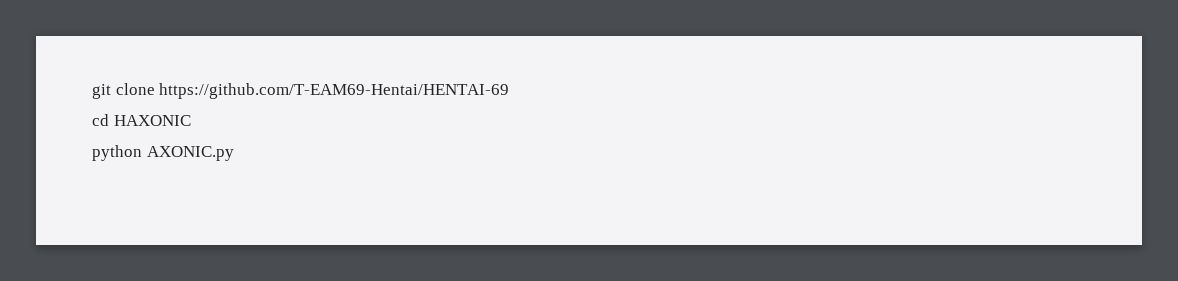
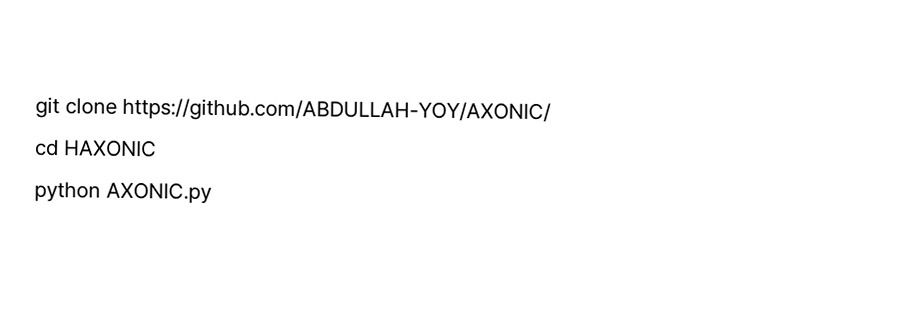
[159,83,510,99] https://github.com/T-EAM69-Hentai/HENTAI-69 -> [122,97,552,125] https://github.com/ABDULLAH-YOY/AXONIC/

